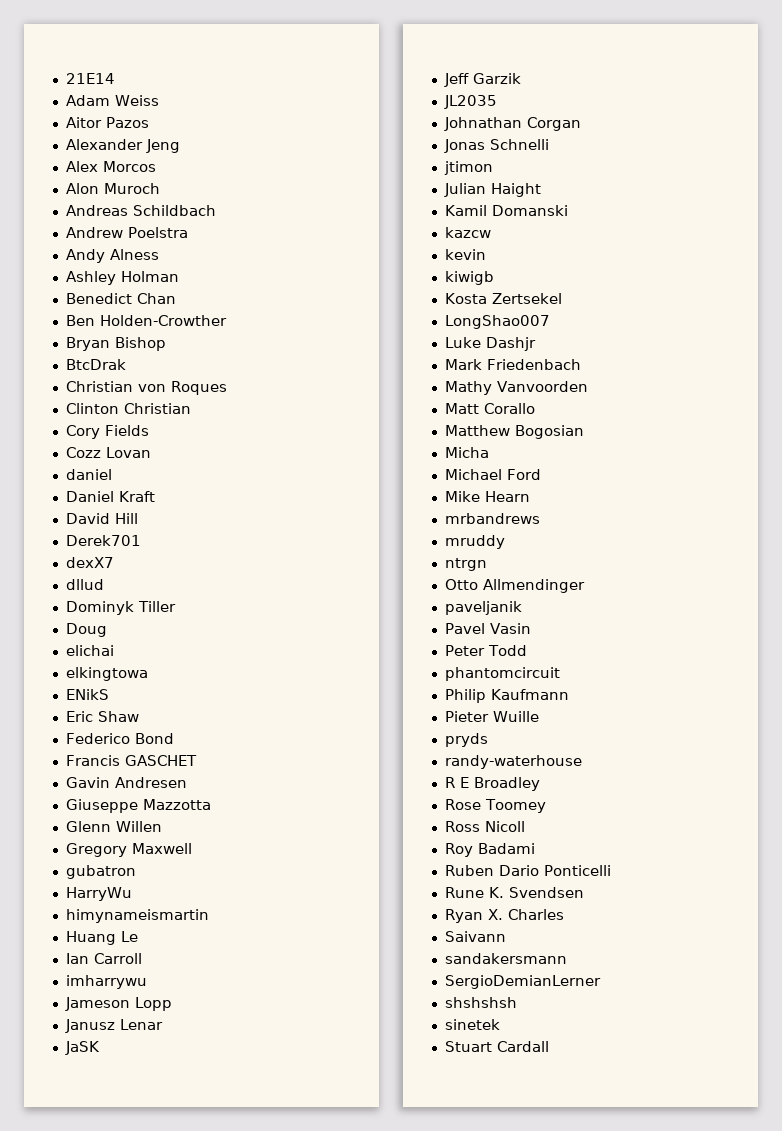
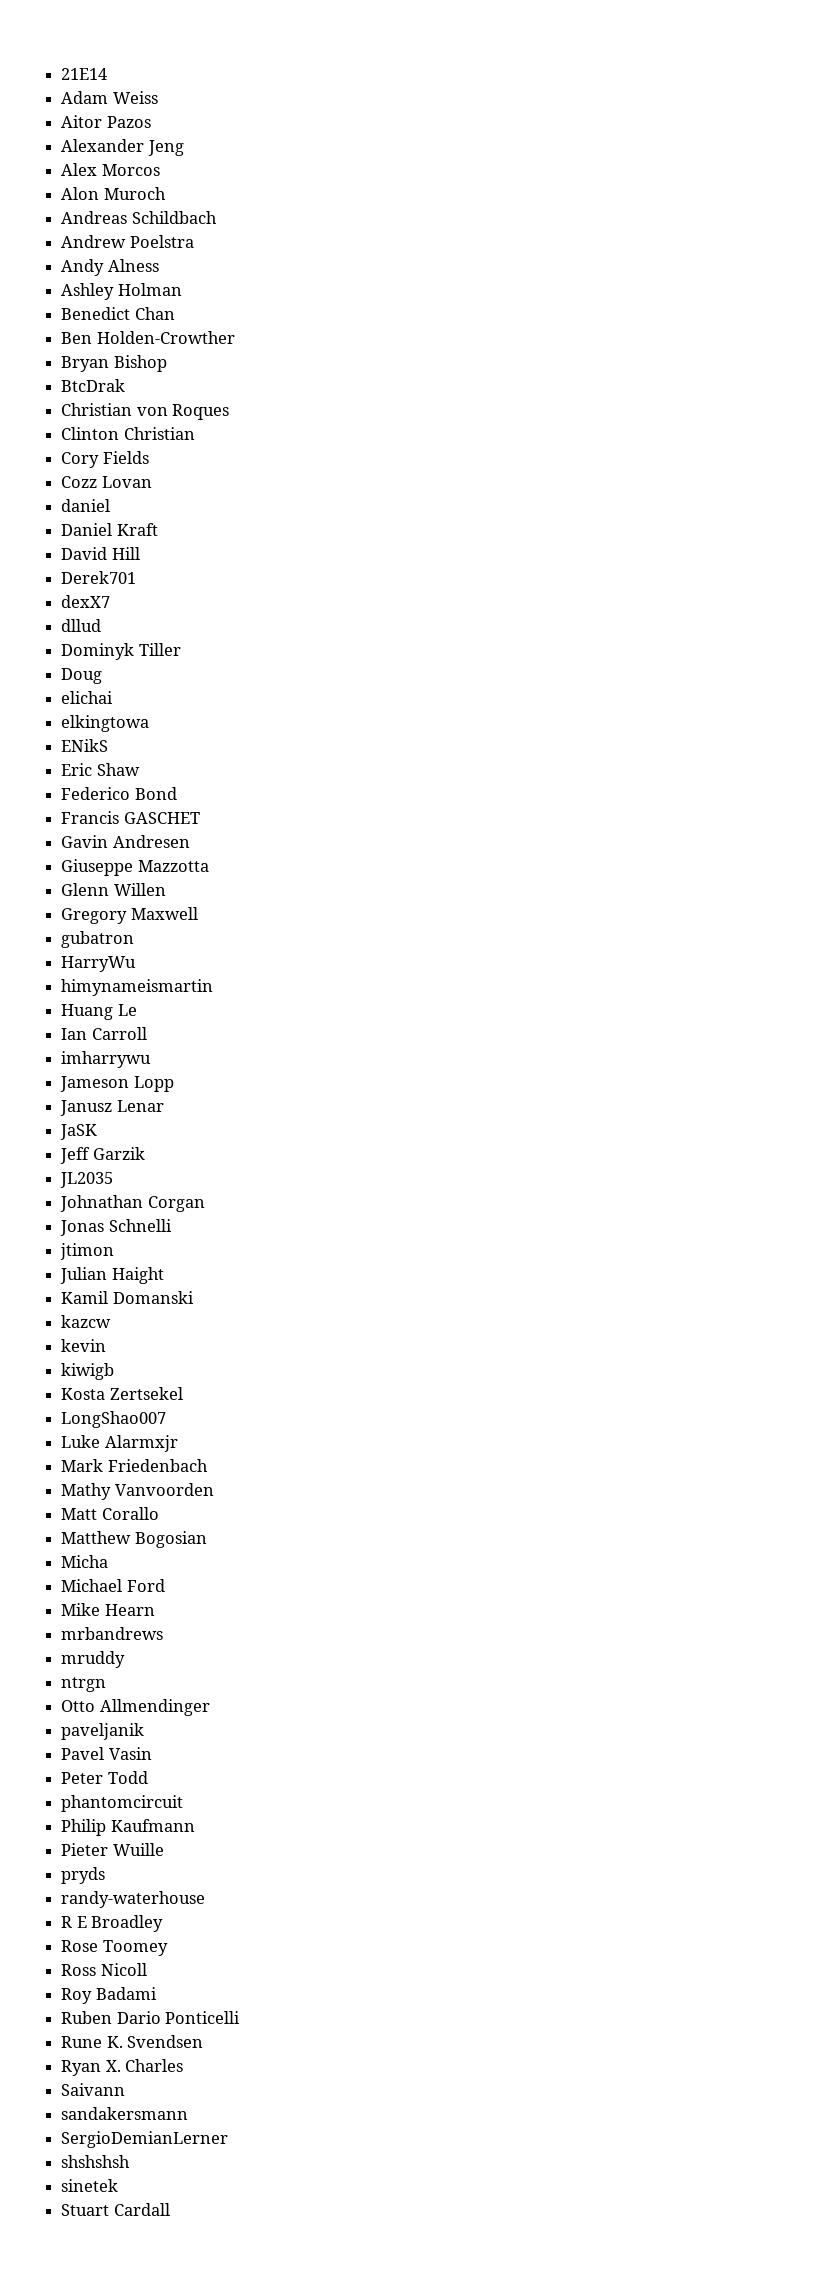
[485,337,536,351] Dashjr -> [104,1435,178,1452] Alarmxjr

